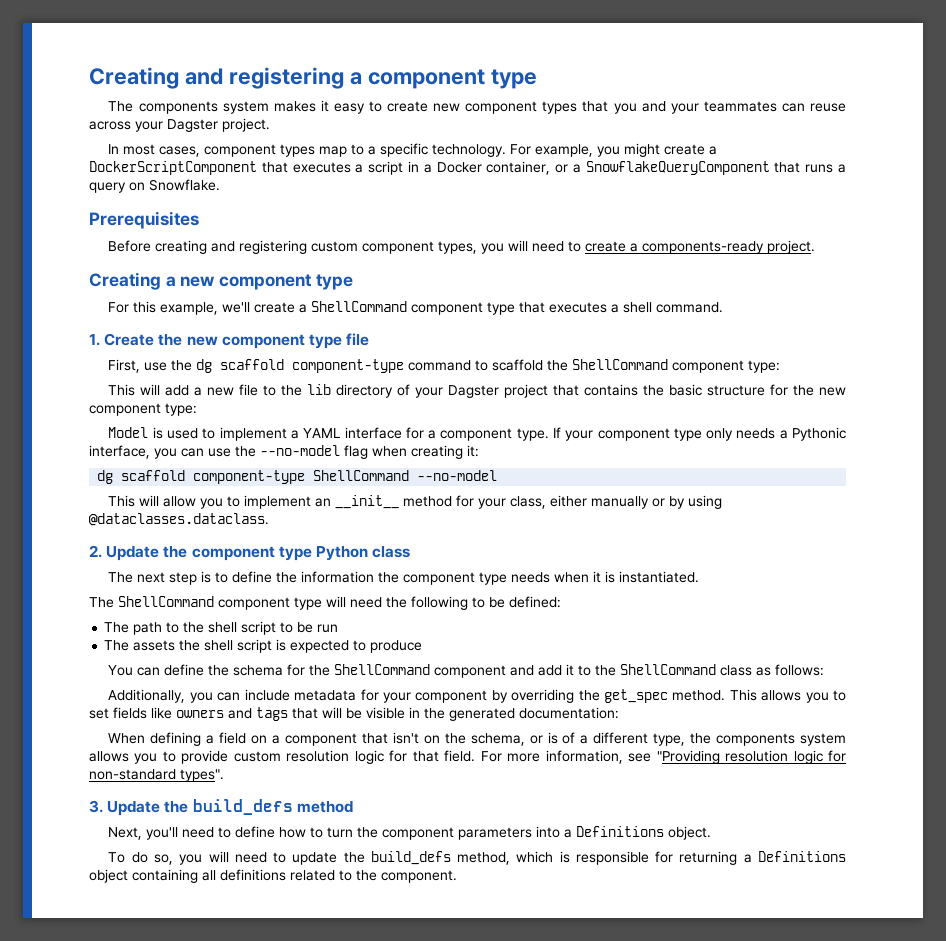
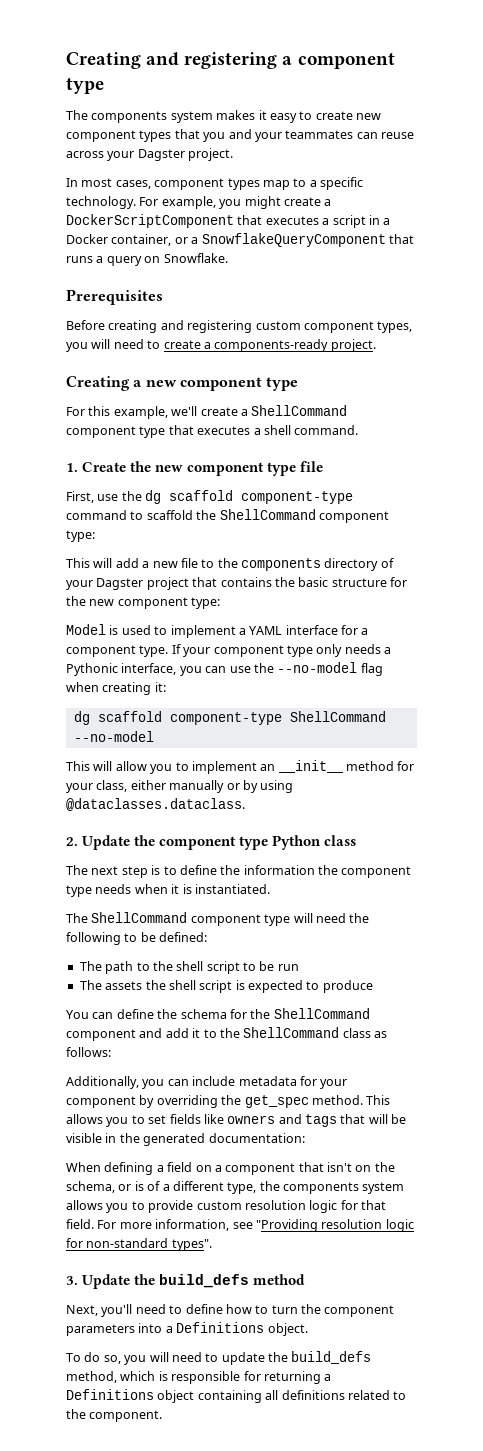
[307,384,332,395] lib -> [241,558,321,571] components

